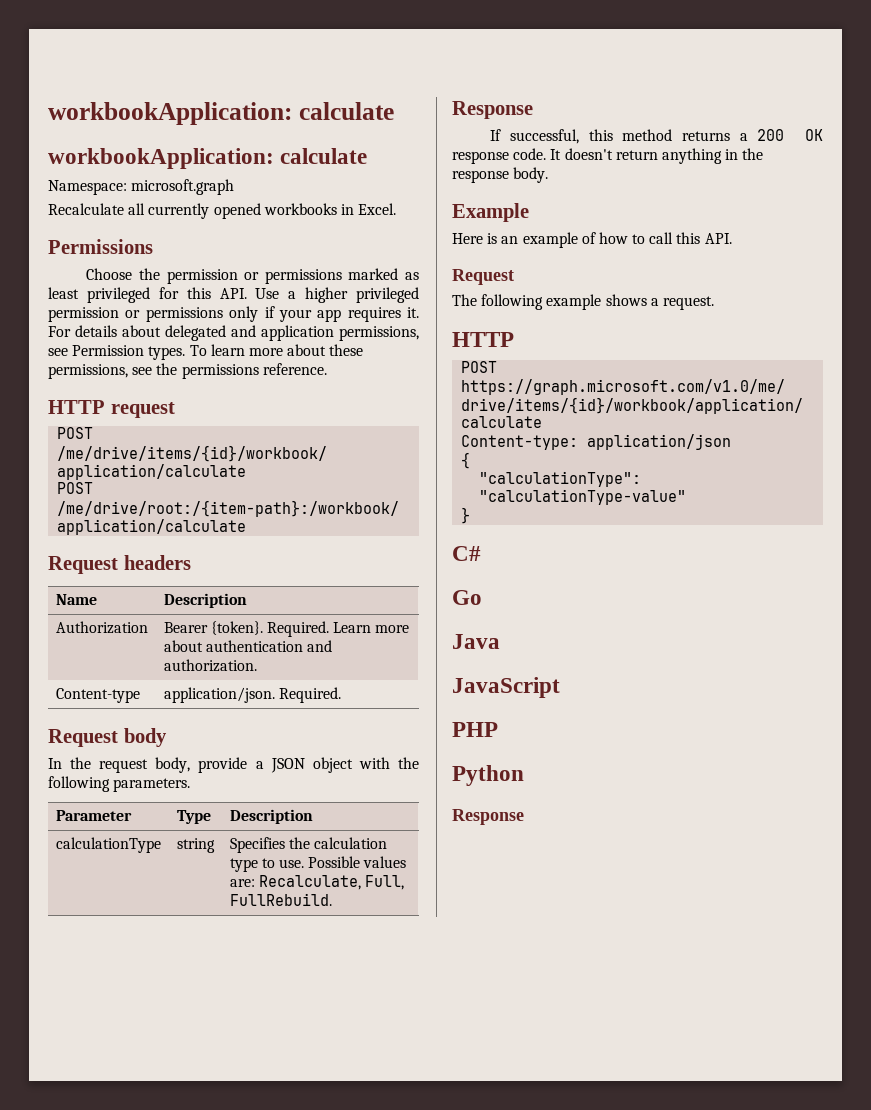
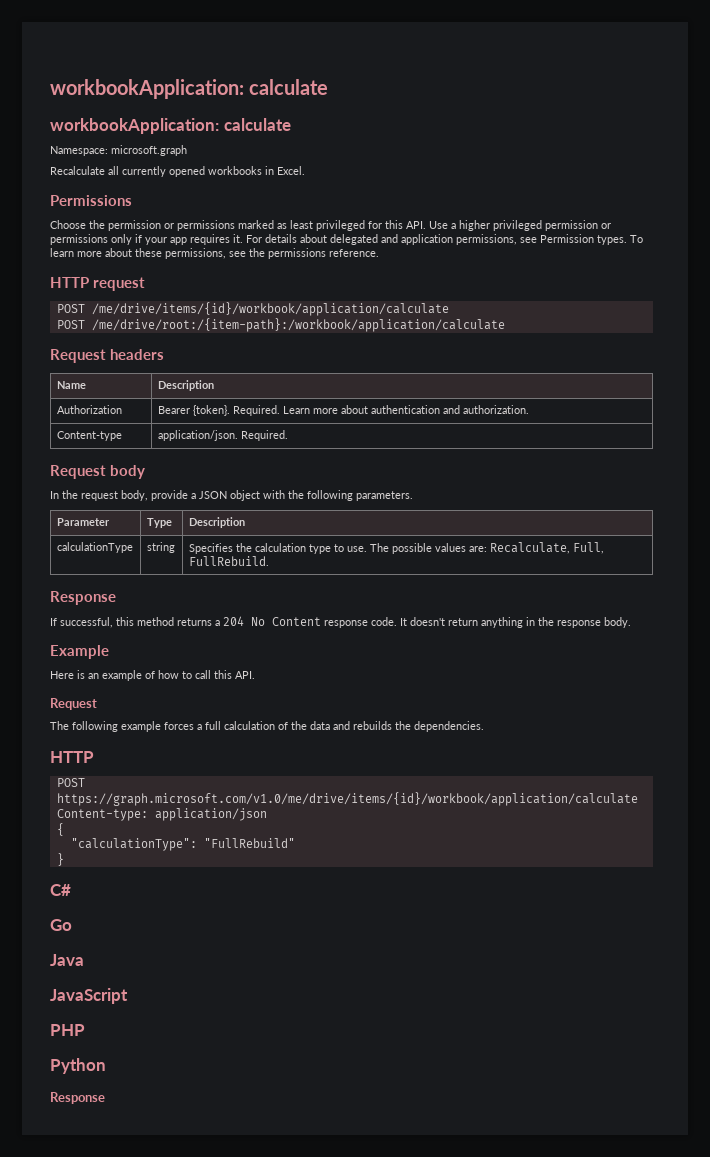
[308,856,361,868] Possible -> [369,543,432,554] The possible
[757,129,823,141] 200 OK -> [223,616,321,626] 204 No Content
[605,294,714,310] shows a request. -> [164,721,484,732] forces a full calculation of the data and rebuilds the dependencies.
[479,489,687,505] "calculationType-value" -> [203,838,295,848] "FullRebuild"

